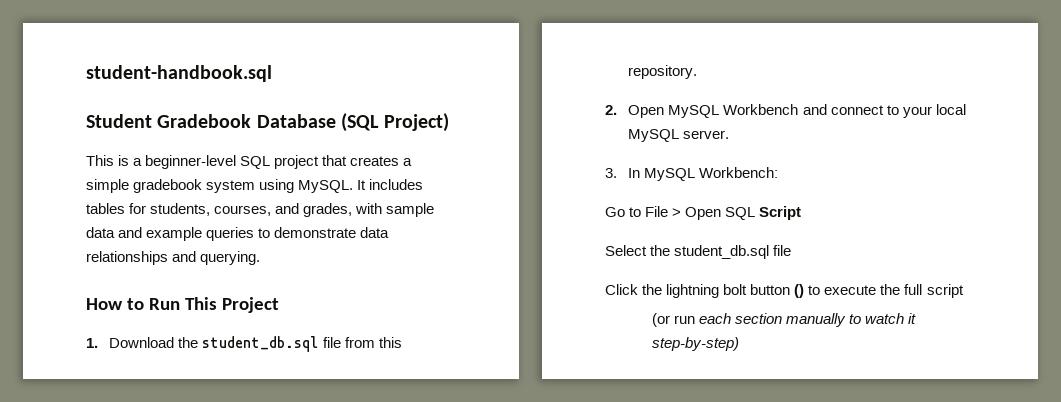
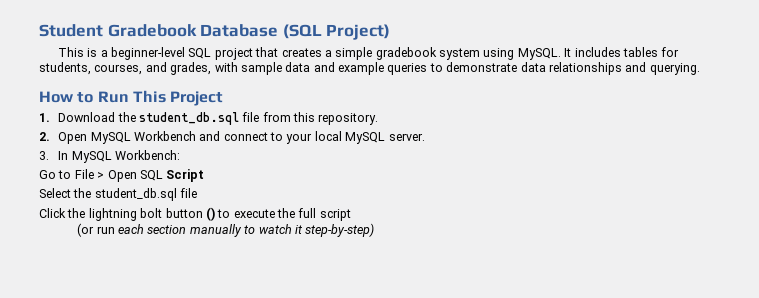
[86,65,272,82] student-handbook.sql // -> (39, 30) none

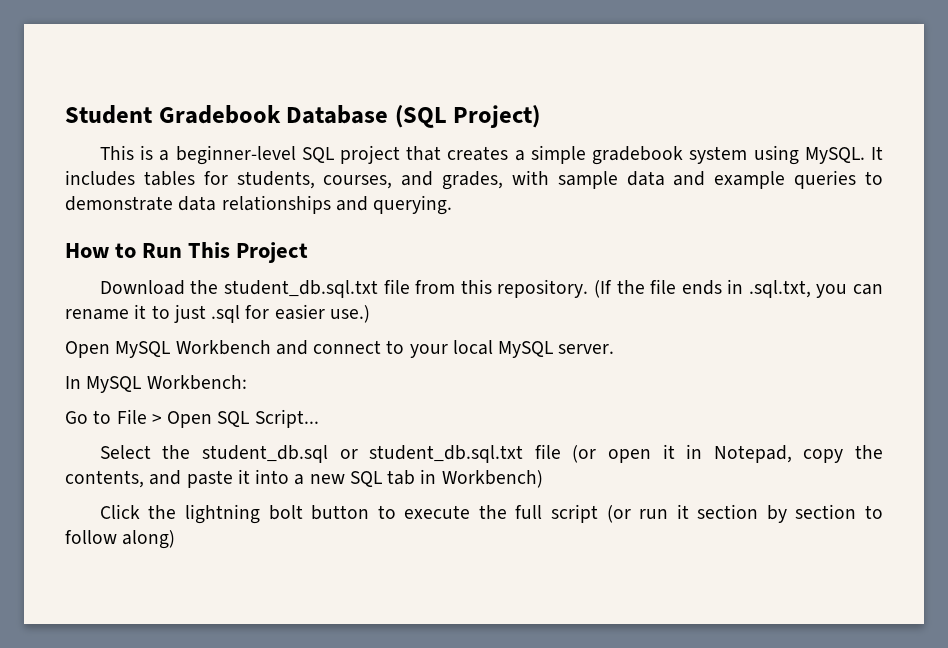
[39,113,50,122] 1. -> (309, 252) none
[138,112,239,125] student_db.sql -> [223,280,378,298] student_db.sql.txt
[39,132,50,141] // 2. -> [593,279,884,298] [65,304,370,323] (If the file ends in .sql.txt, you can rename it to just .sql for easier use.) //
[39,151,49,160] 3. -> (615, 349) none
[166,169,205,182] Script -> [254,409,319,428] Script...
[180,188,198,198] file -> [339,444,884,463] [65,469,543,488] or student_db.sql.txt file (or open it in Notepad, copy the contents, and paste it into a new SQL tab in Workbench)
[205,207,215,221] () -> (370, 512) none
(351, 215) // -> (598, 513) none
[118,223,375,237] each section manually to watch it step-by-step) -> [676,504,883,523] [65,530,176,549] it section by section to follow along)

